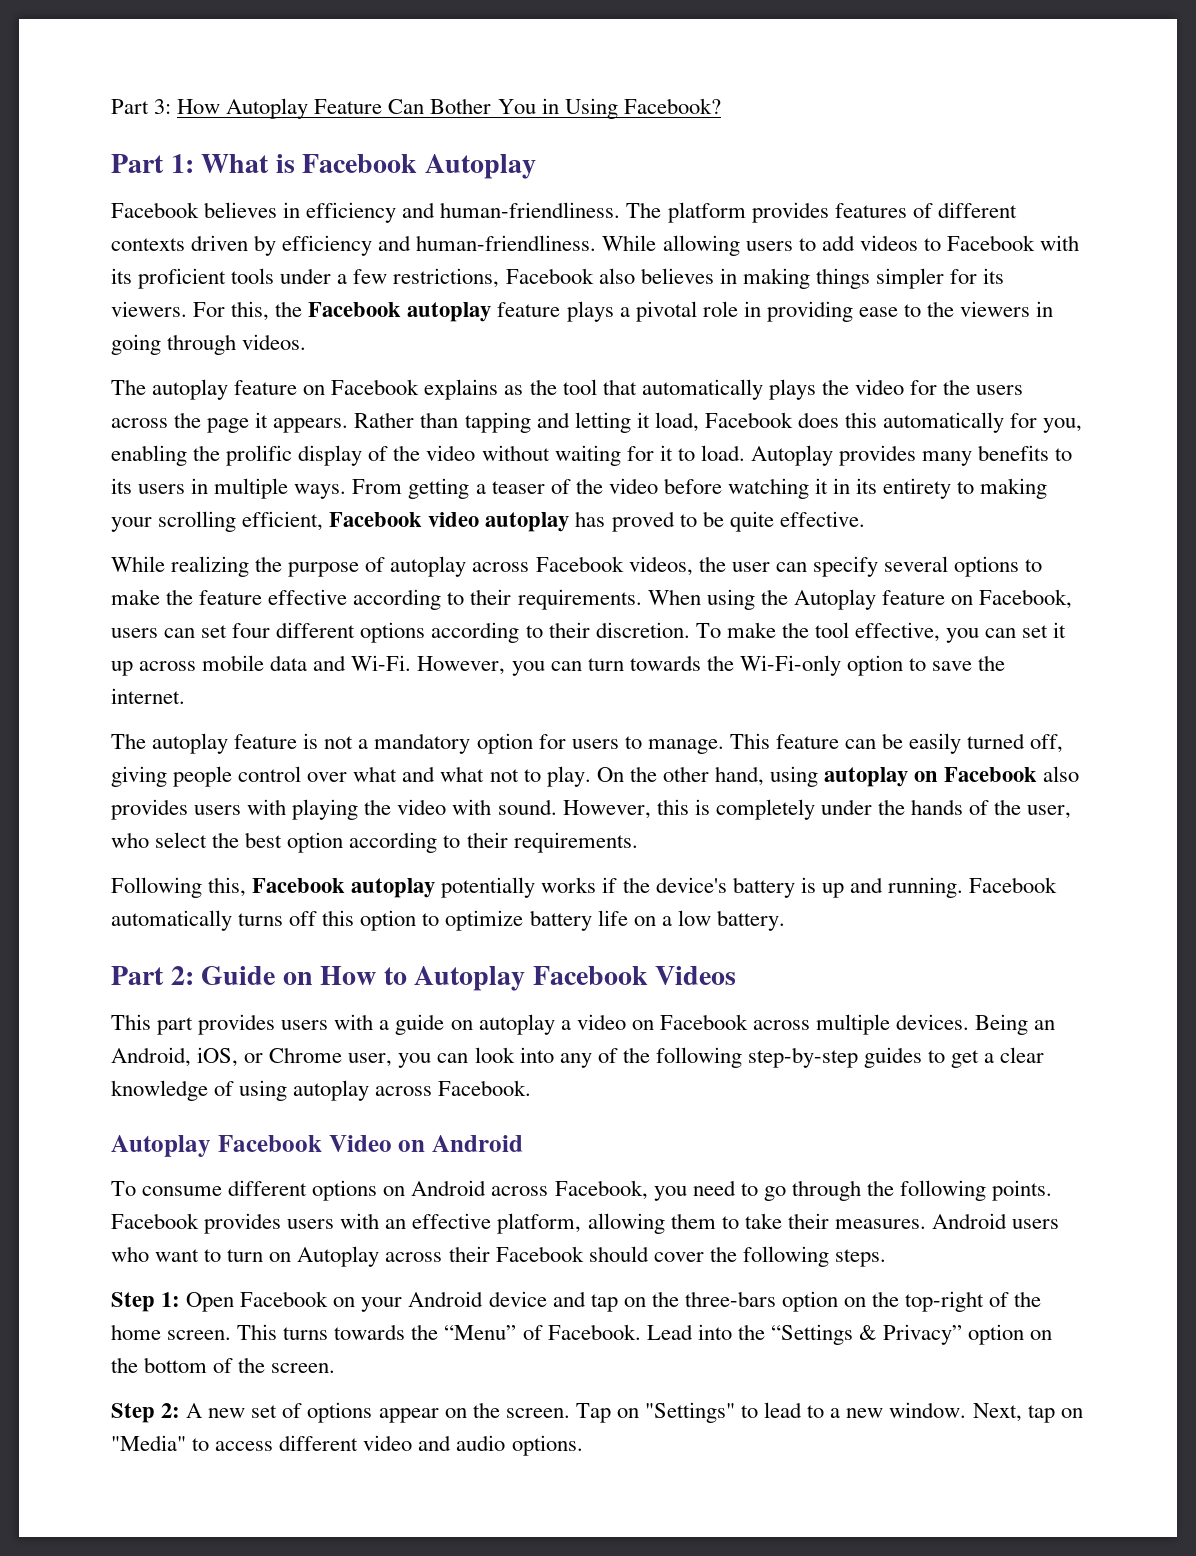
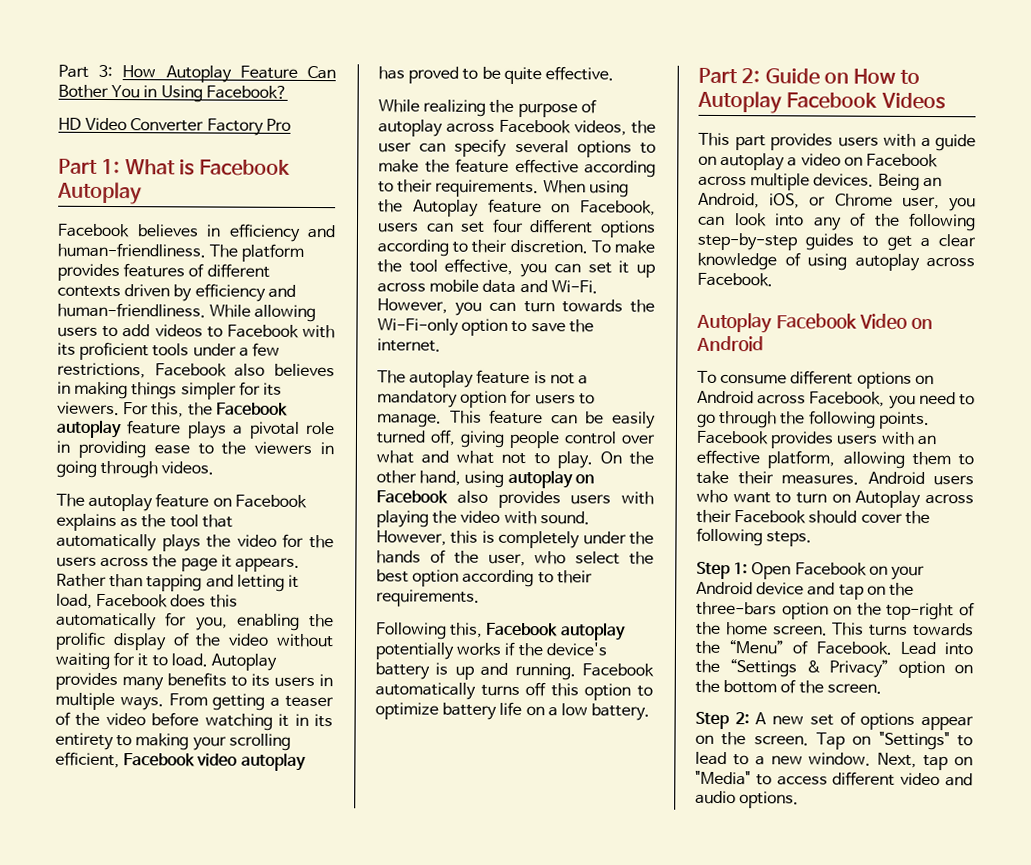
(721, 106) none -> [58,117,291,136] // HD Video Converter Factory Pro

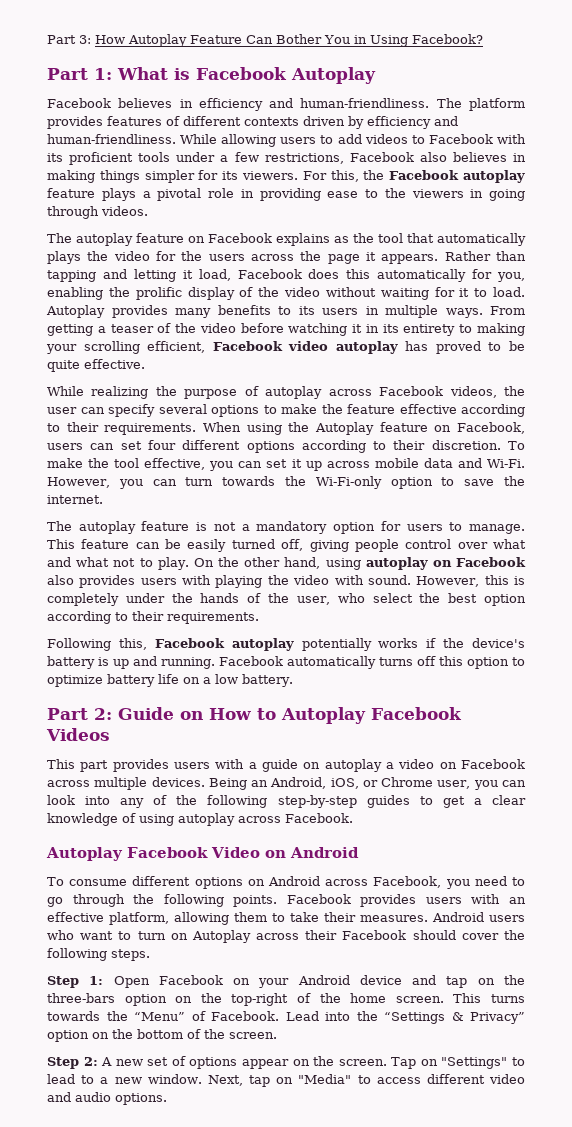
[58,117,291,136] // HD Video Converter Factory Pro -> (483, 39) none

